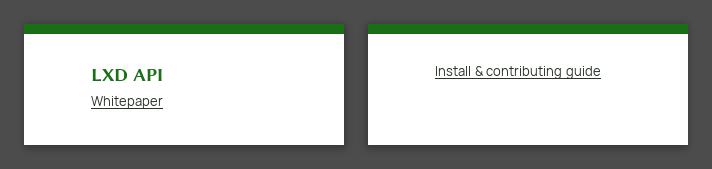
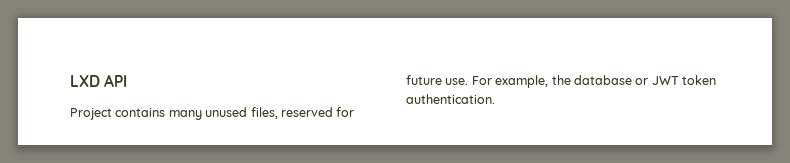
[91,96,163,109] [435,66,601,79] Whitepaper // Install & contributing guide -> [70,107,355,120] [406,75,716,88] [406,94,495,104] Project contains many unused files, reserved for future use. For example, the database or JWT token authentication.

